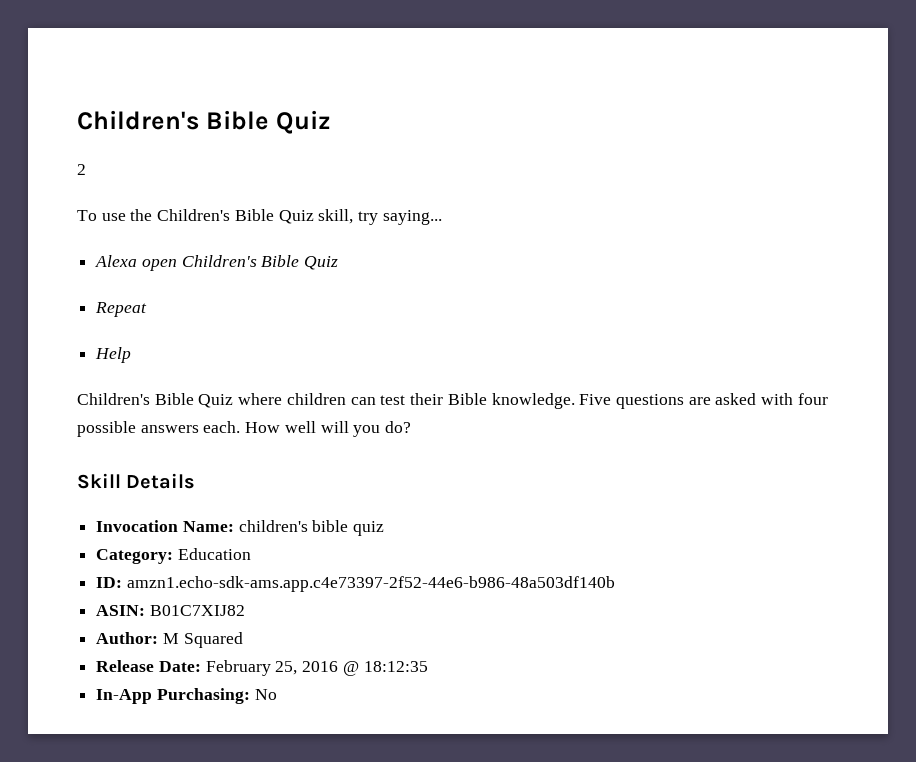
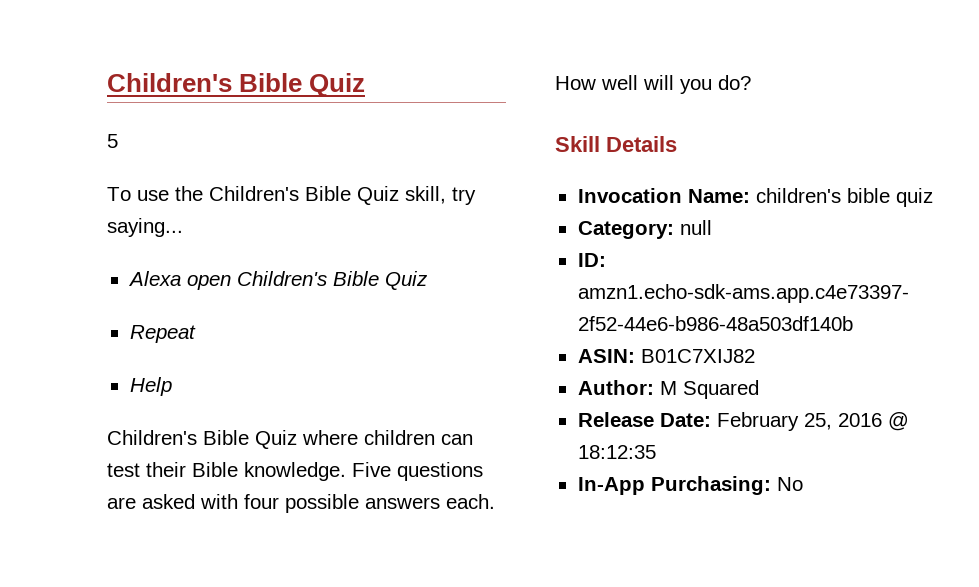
[77,110,331,134] [77,164,86,175] Children's Bible Quiz // 2 -> [107,73,366,97] [107,134,118,148] Children's Bible Quiz // 5
[177,548,251,560] Education -> [679,220,712,235] null

